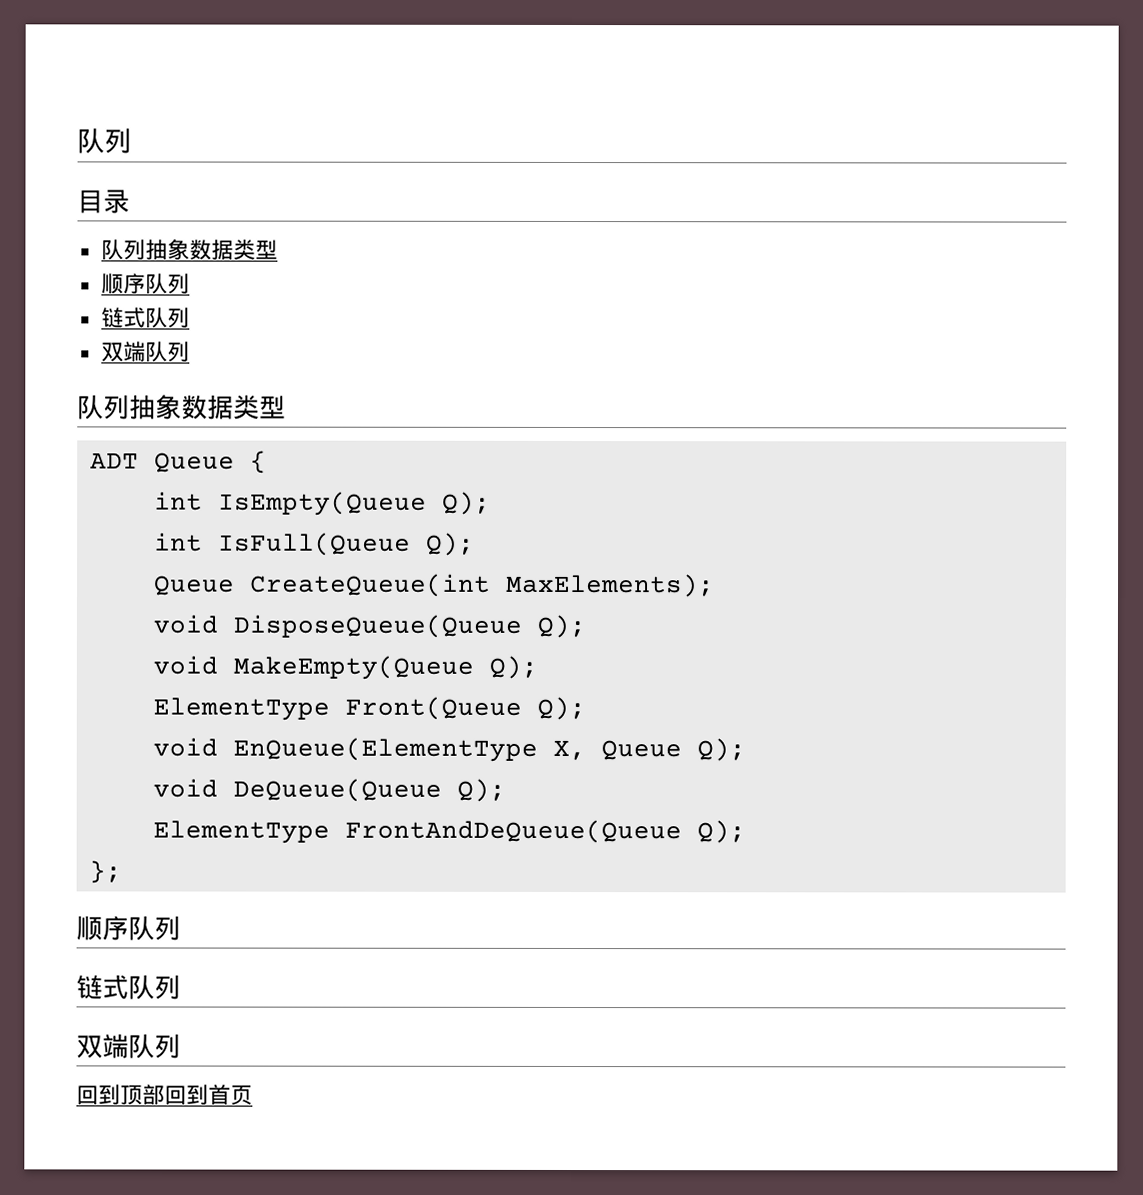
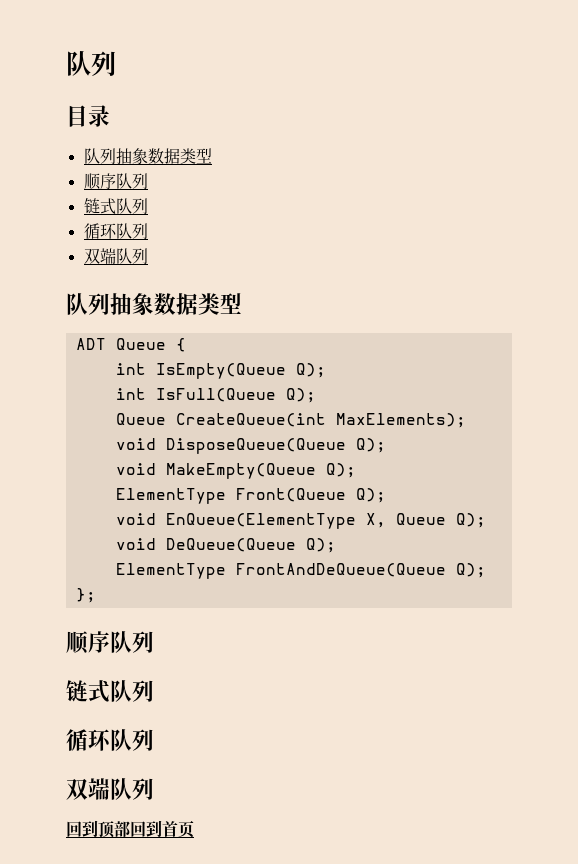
(190, 317) none -> [83,223,148,239] // 循环队列
(181, 987) none -> [66,729,154,751] // 循环队列

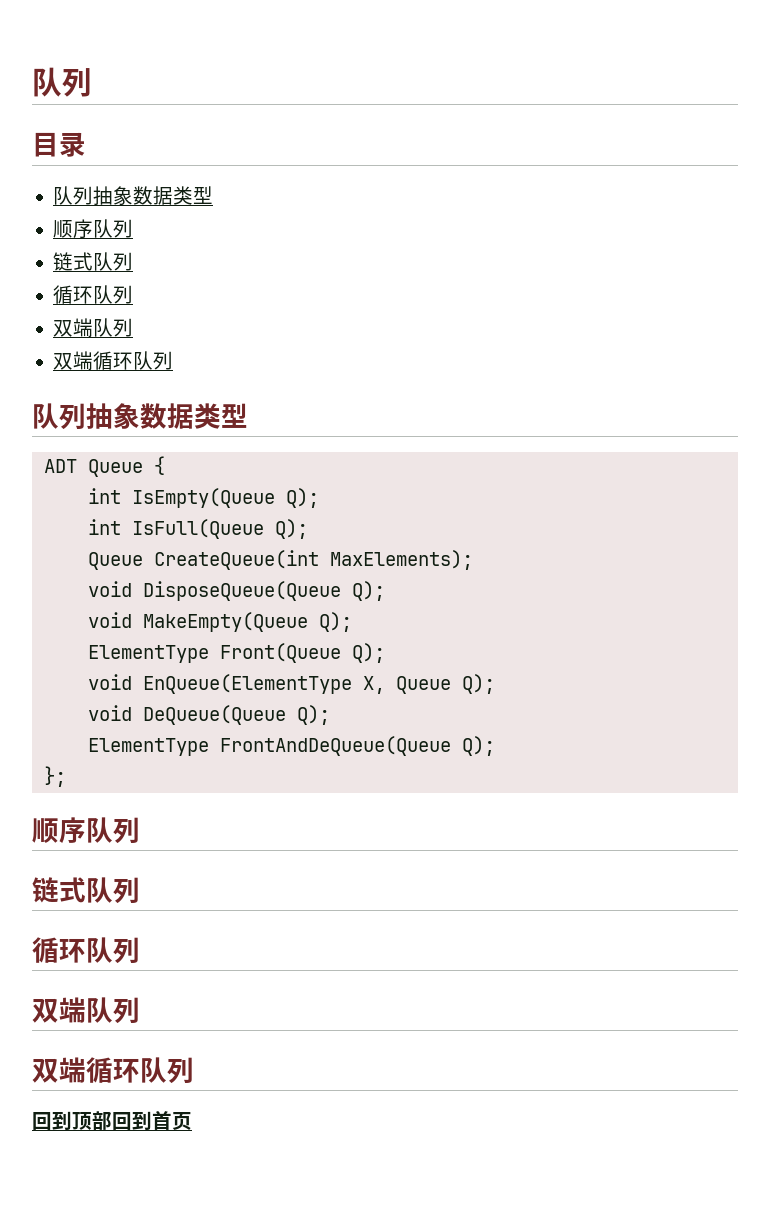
(148, 256) none -> [53,351,174,370] // 双端循环队列
(154, 789) none -> [32,1057,194,1084] // 双端循环队列

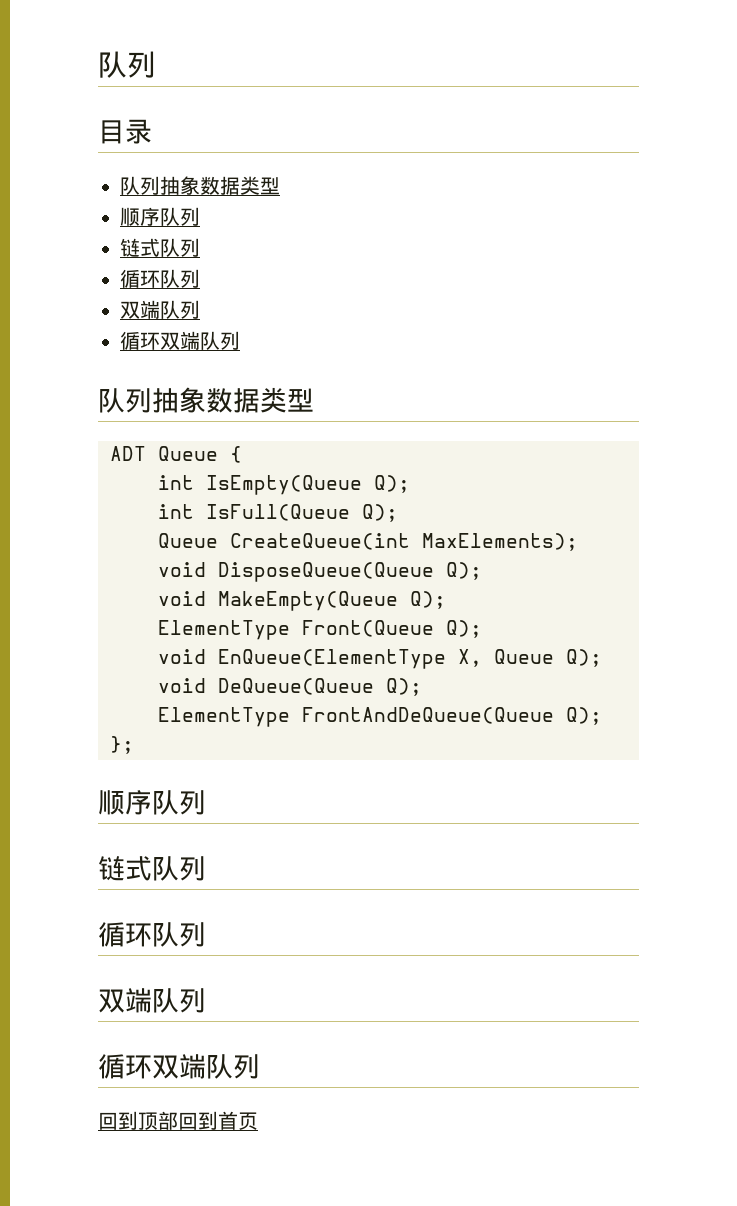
[53,351,134,370] 双端循环 -> [120,331,200,350] 循环双端
[32,1057,140,1083] 双端循环 -> [98,1054,206,1079] 循环双端

